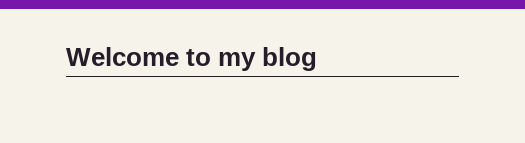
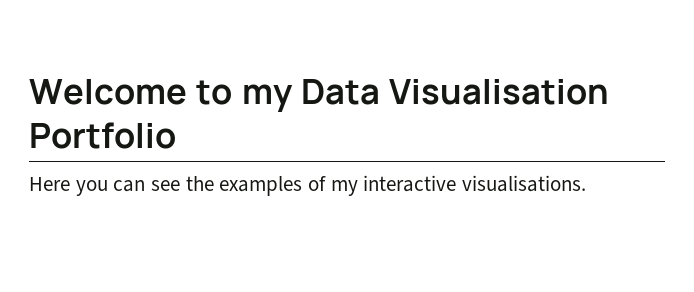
[262,47,318,71] blog -> [300,79,610,105] [29,122,176,149] [29,175,587,196] Data Visualisation Portfolio // Here you can see the examples of my interactive visualisations.

